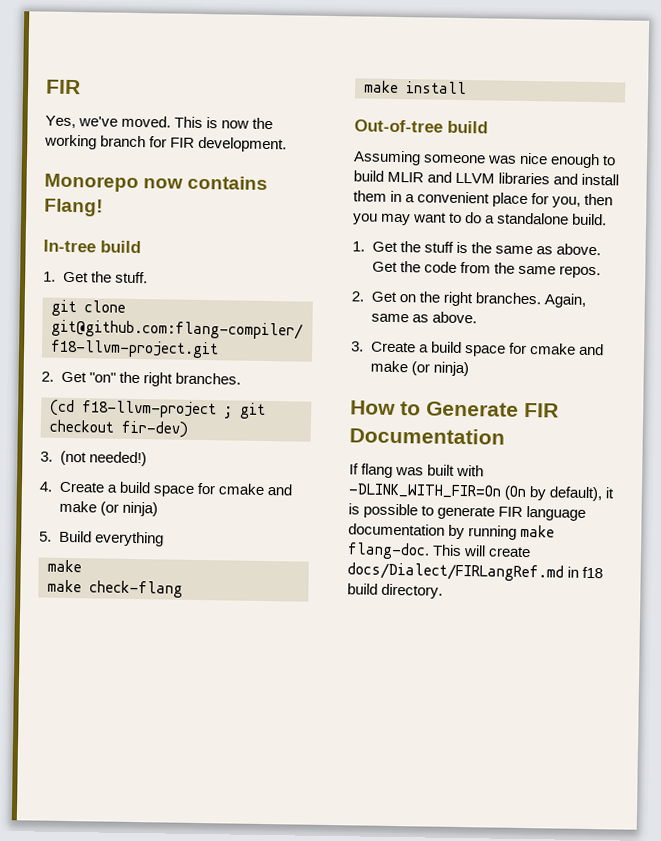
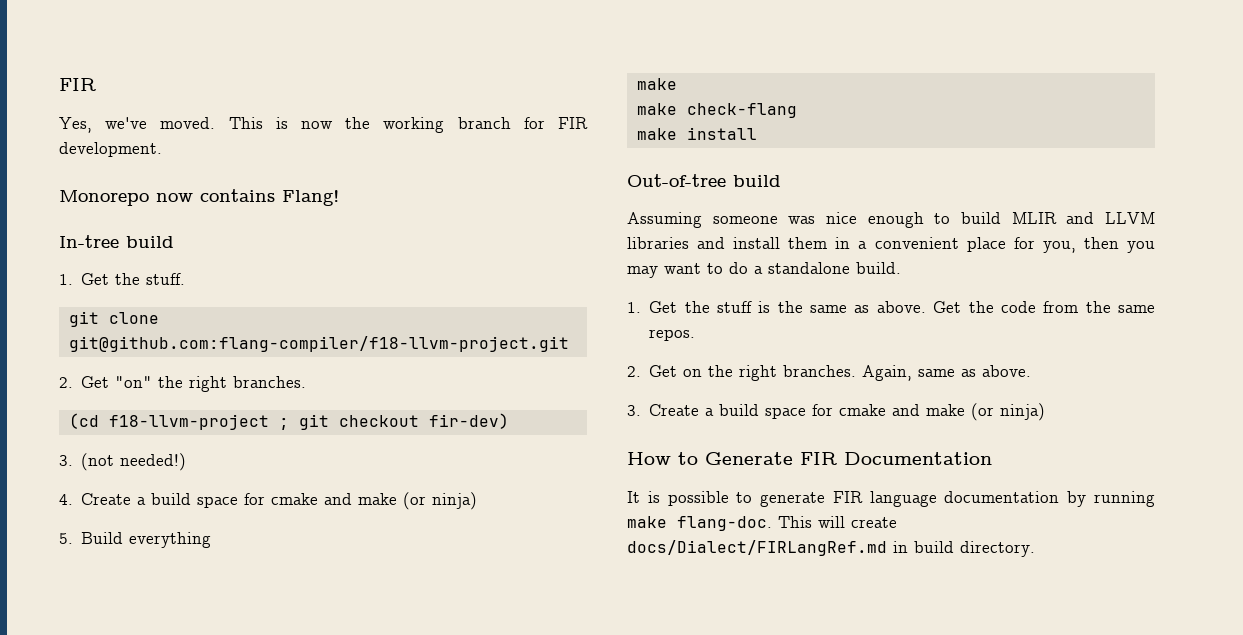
[349,463,485,478] [348,483,616,502] If flang was built with -DLINK_WITH_FIR=On (On by default), it -> [627,491,640,503] It
[582,566,604,579] f18 -> (908, 547) none

